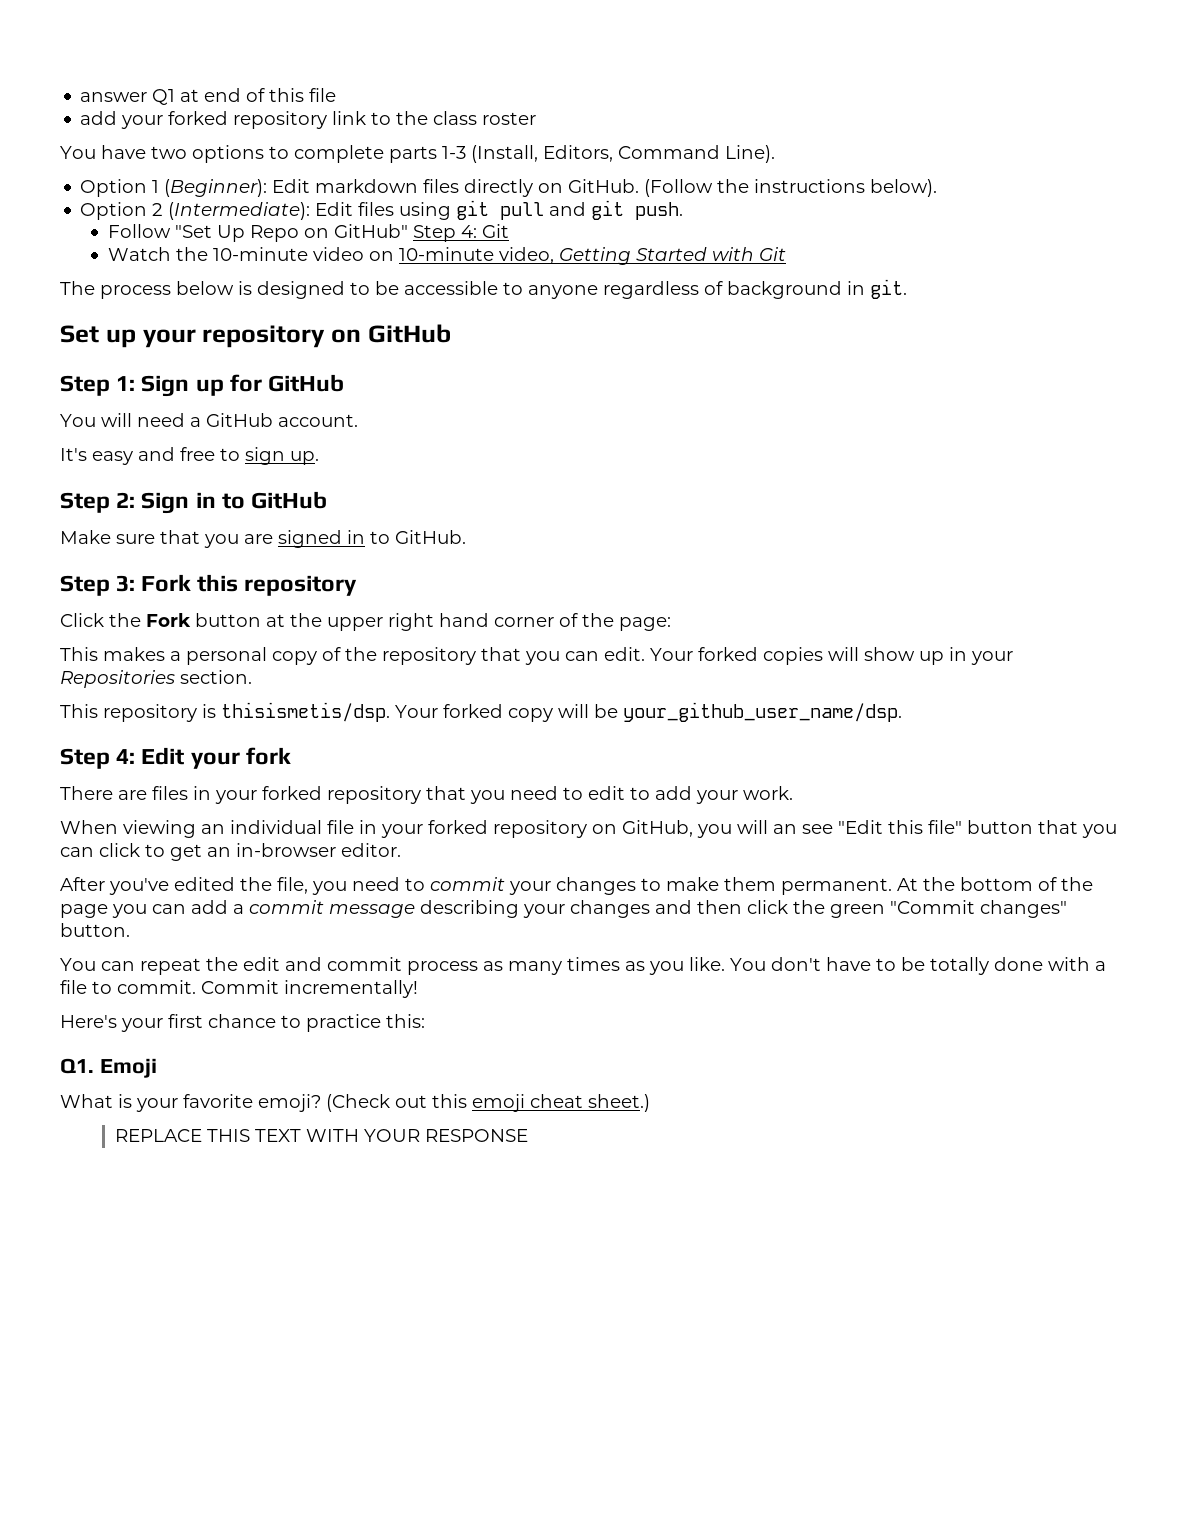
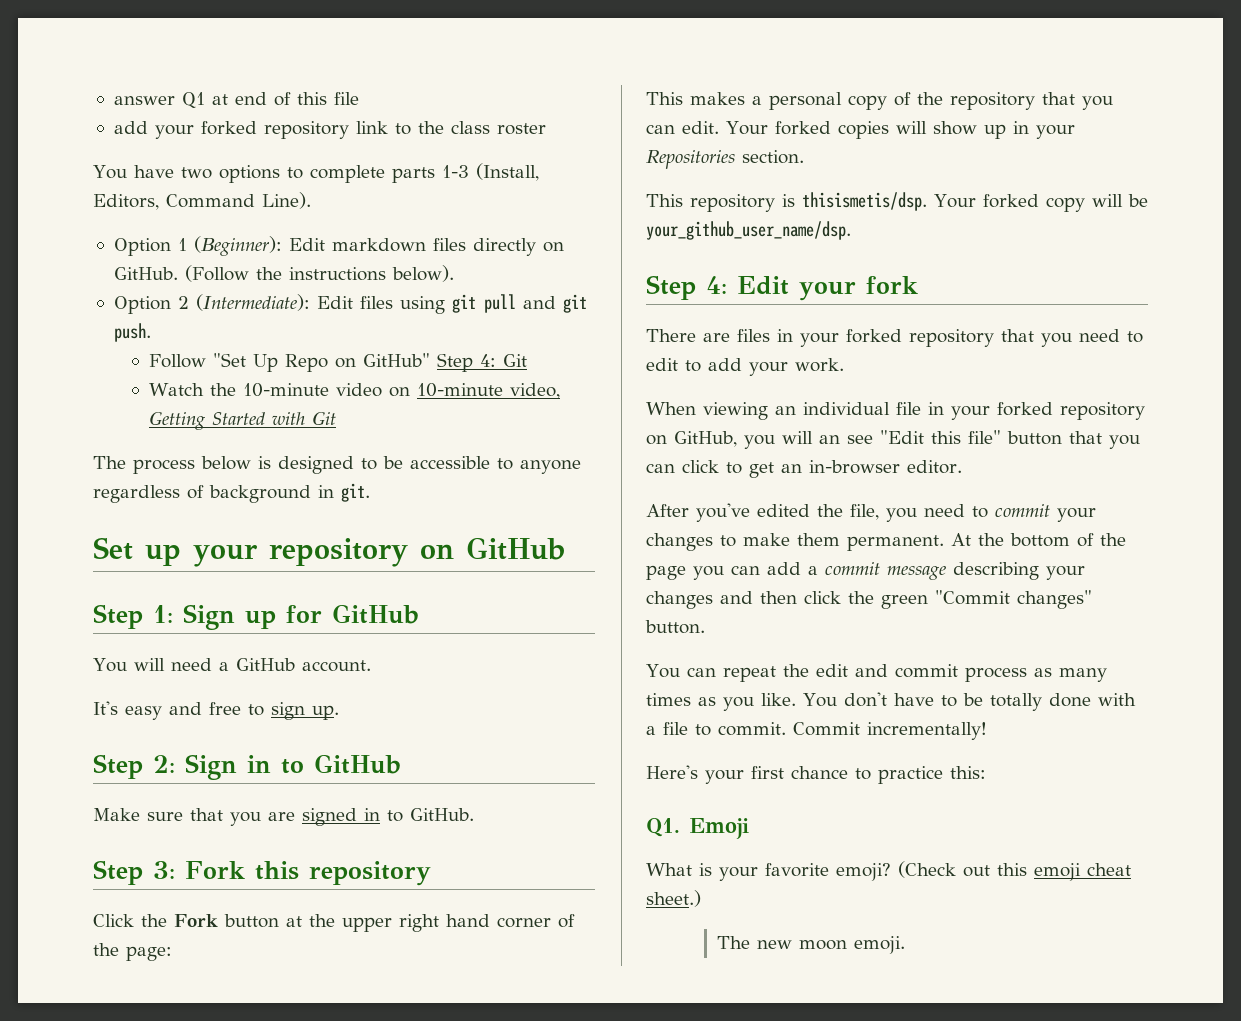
[114,1129,528,1142] REPLACE THIS TEXT WITH YOUR RESPONSE -> [717,936,906,954] The new moon emoji.

